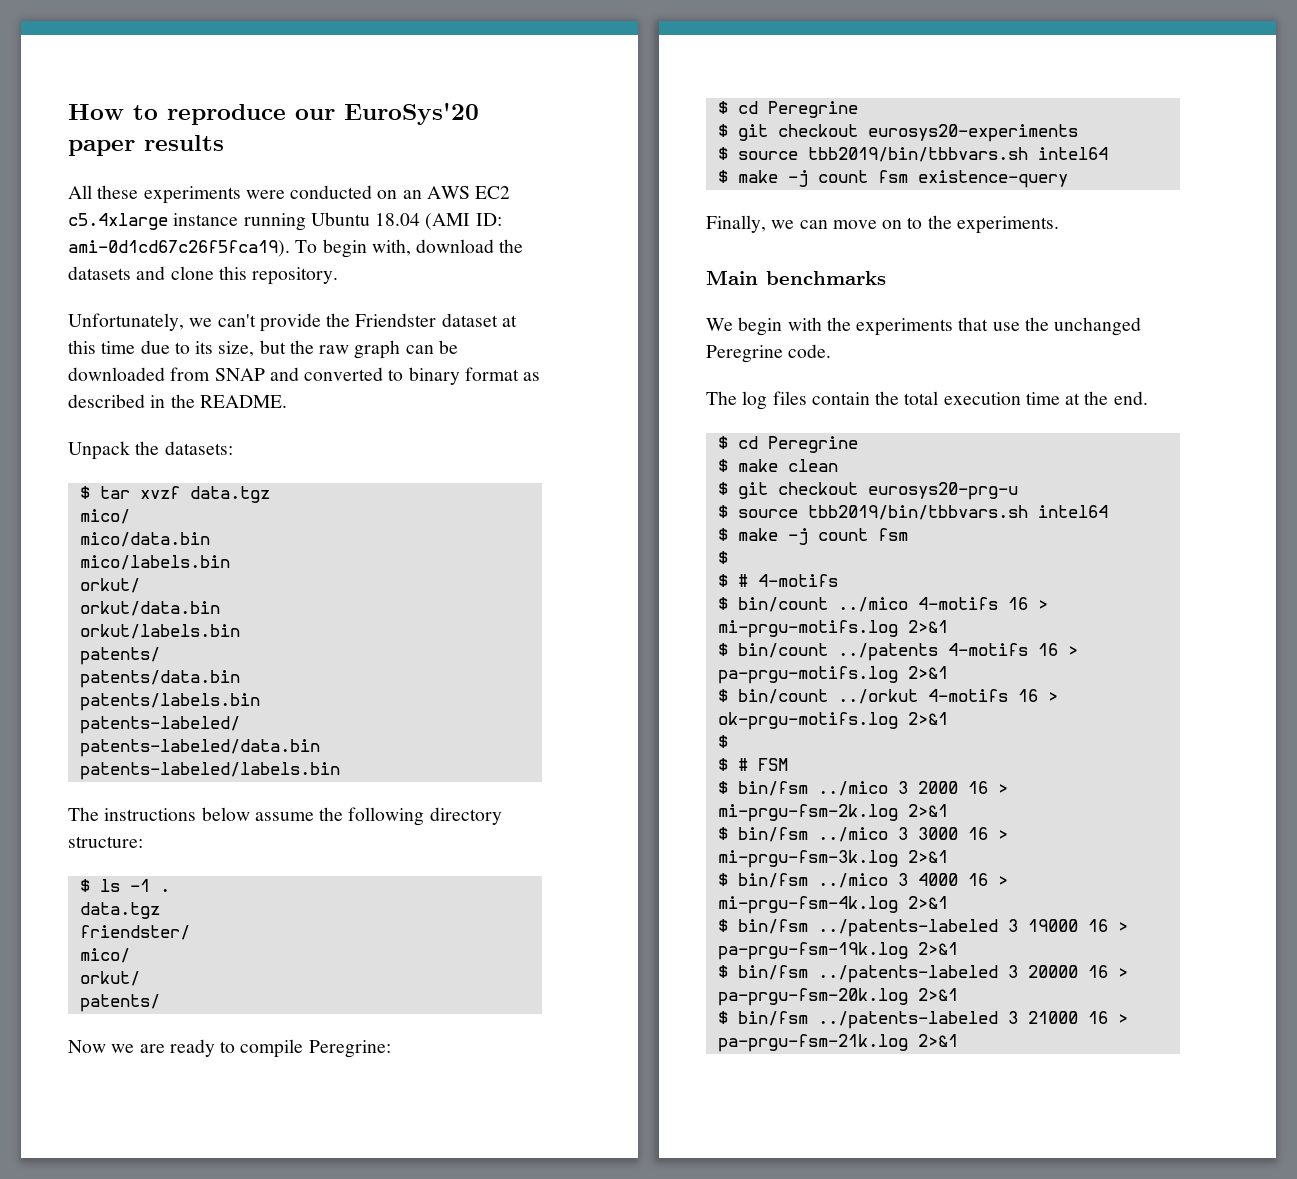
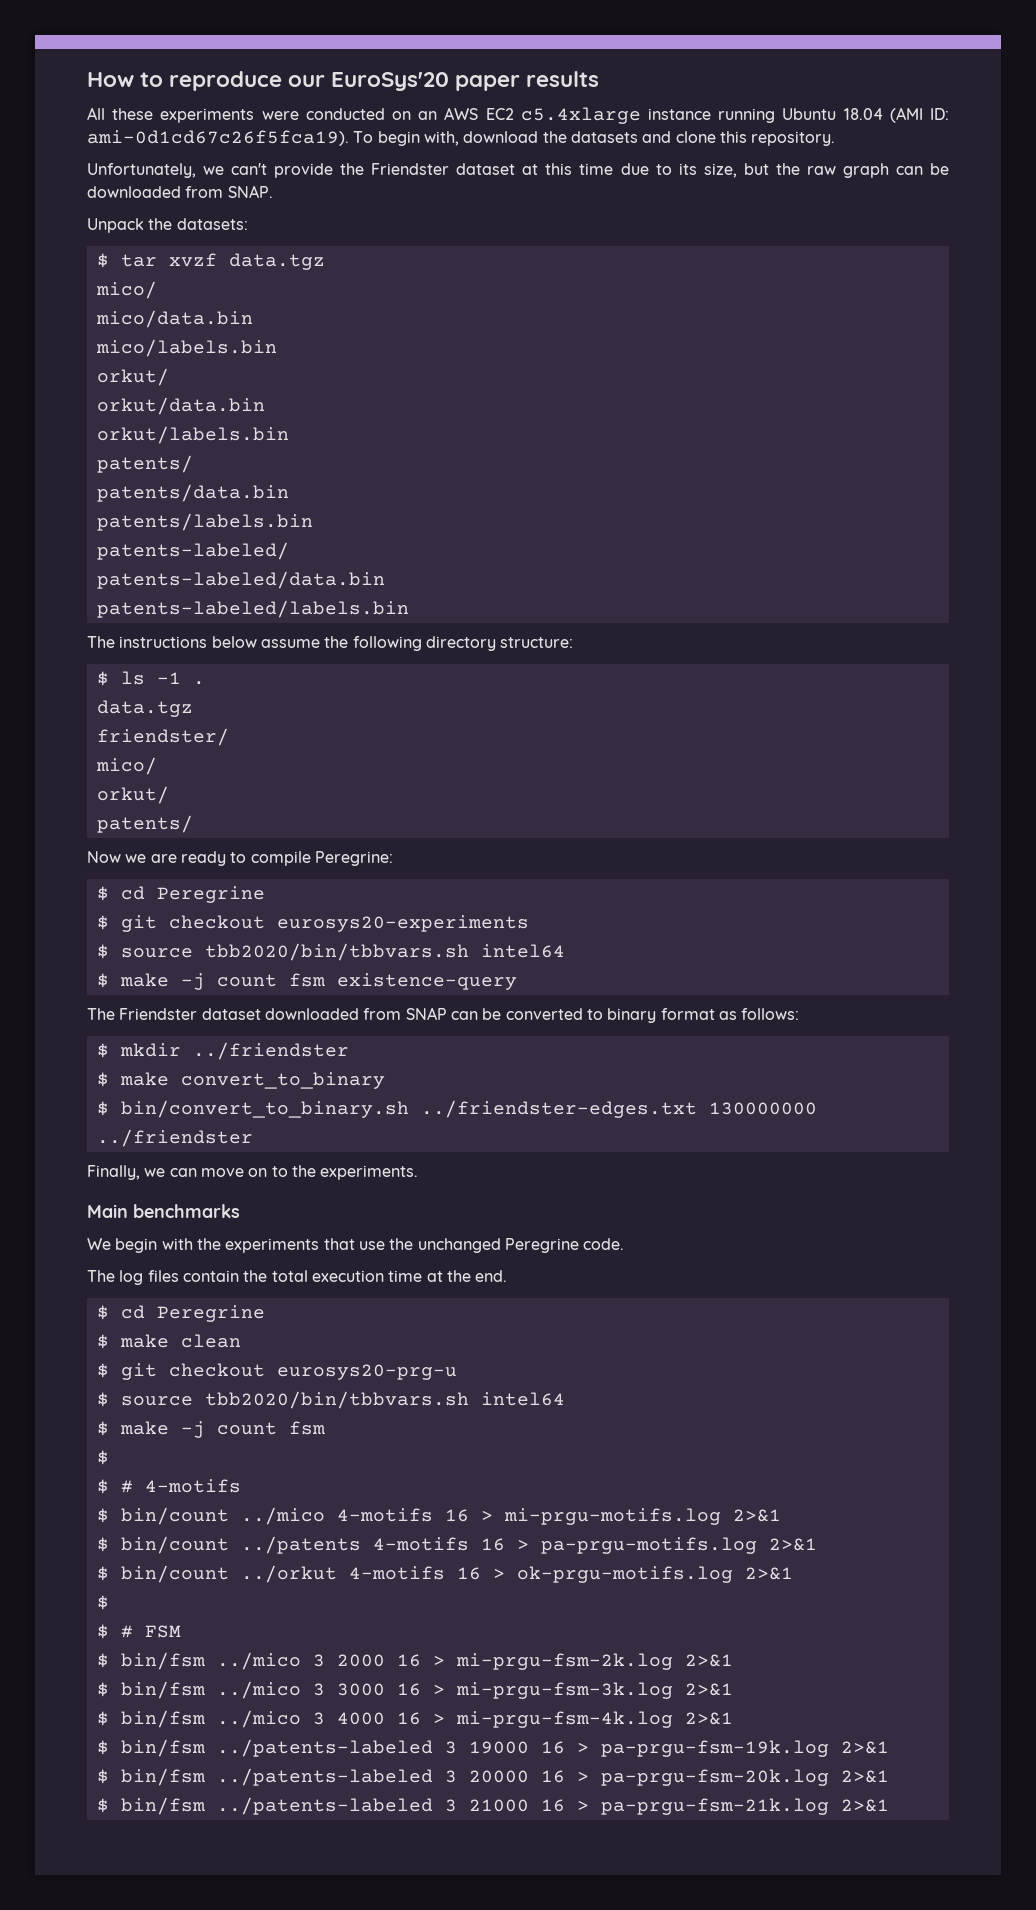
[214,367,541,385] [68,394,287,408] SNAP and converted to binary format as described in the README. -> [227,185,273,198] SNAP.
[807,147,1028,162] tbb2019/bin/tbbvars.sh -> [204,943,469,961] tbb2020/bin/tbbvars.sh
(1068, 179) none -> [87,1007,800,1023] [96,1042,349,1060] [96,1072,385,1089] [96,1100,817,1118] [96,1129,253,1147] // The Friendster dataset downloaded from SNAP can be converted to binary format as follows: // $ mkdir ../friendster // $ make convert_to_binary // $ bin/convert_to_binary.sh ../friendster-edges.txt 130000000 ../friendster
[807,505,1028,520] tbb2019/bin/tbbvars.sh -> [204,1391,469,1409] tbb2020/bin/tbbvars.sh

